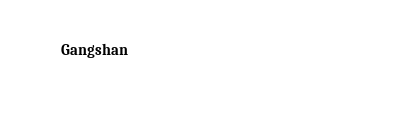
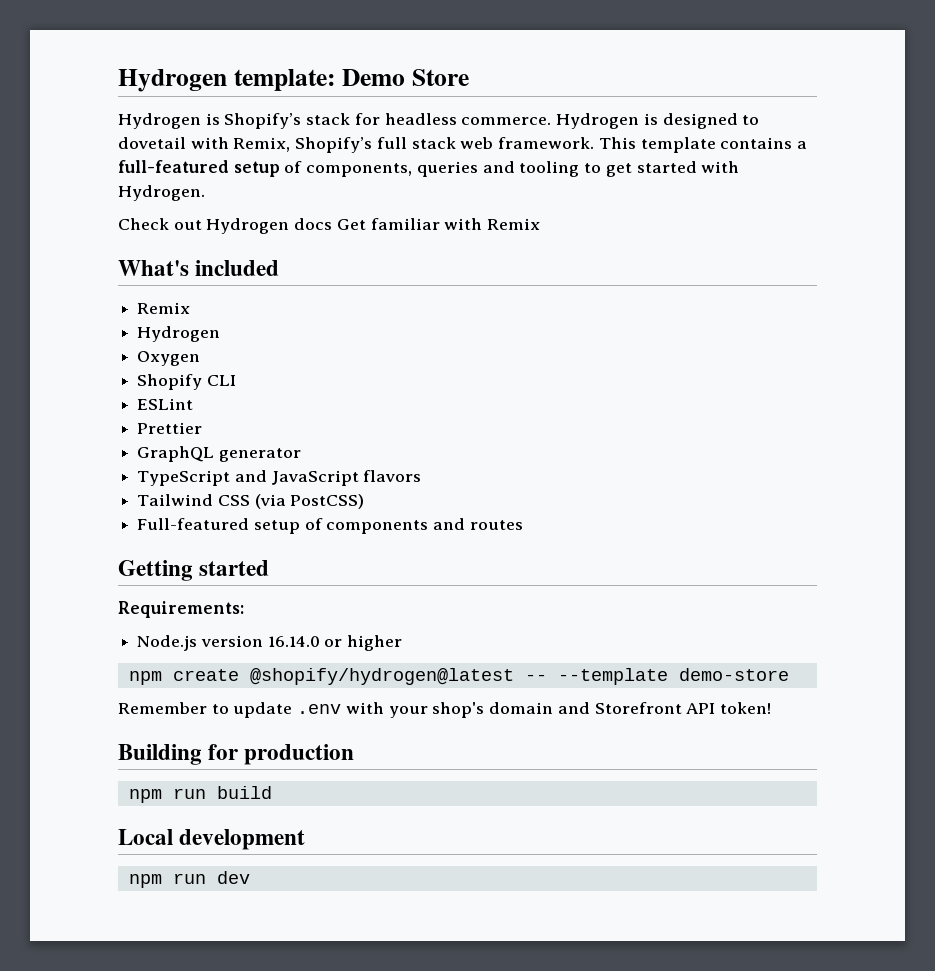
[61,43,128,58] Gangshan -> [118,69,469,92] [118,113,760,129] [118,137,807,153] [118,160,740,177] [118,185,205,201] [118,218,541,234] [118,260,280,276] [137,302,191,314] [137,326,221,342] [137,351,201,366] [137,374,236,390] [137,398,194,410] [137,422,203,434] [137,446,301,462] [137,470,422,486] [137,494,365,509] [137,518,523,534] [118,560,270,581] [118,601,244,618] [137,635,403,651] [128,668,789,685] [118,702,771,718] [118,744,355,765] [128,786,272,803] [118,829,306,850] [128,871,250,888] Hydrogen template: Demo Store // Hydrogen is Shopify’s stack for headless commerce. Hydrogen is designed to dovetail with Remix, Shopify’s full stack web framework. This template contains a full-featured setup of components, queries and tooling to get started with Hydrogen. // Check out Hydrogen docs Get familiar with Remix // What's included // Remix // Hydrogen // Oxygen // Shopify CLI // ESLint // Prettier // GraphQL generator // TypeScript and JavaScript flavors // Tailwind CSS (via PostCSS) // Full-featured setup of components and routes // Getting started // Requirements: // Node.js version 16.14.0 or higher // npm create @shopify/hydrogen@latest -- --template demo-store // Remember to update .env with your shop's domain and Storefront API token! // Building for production // npm run build // Local development // npm run dev

